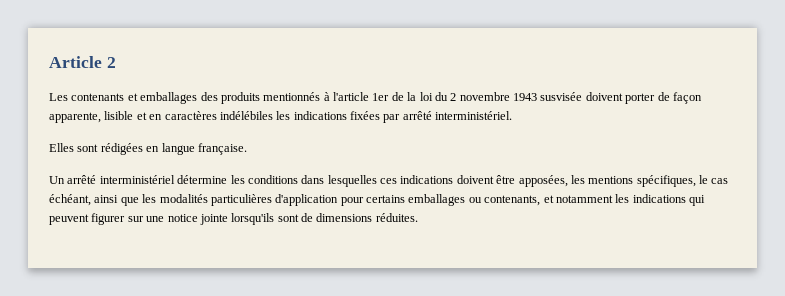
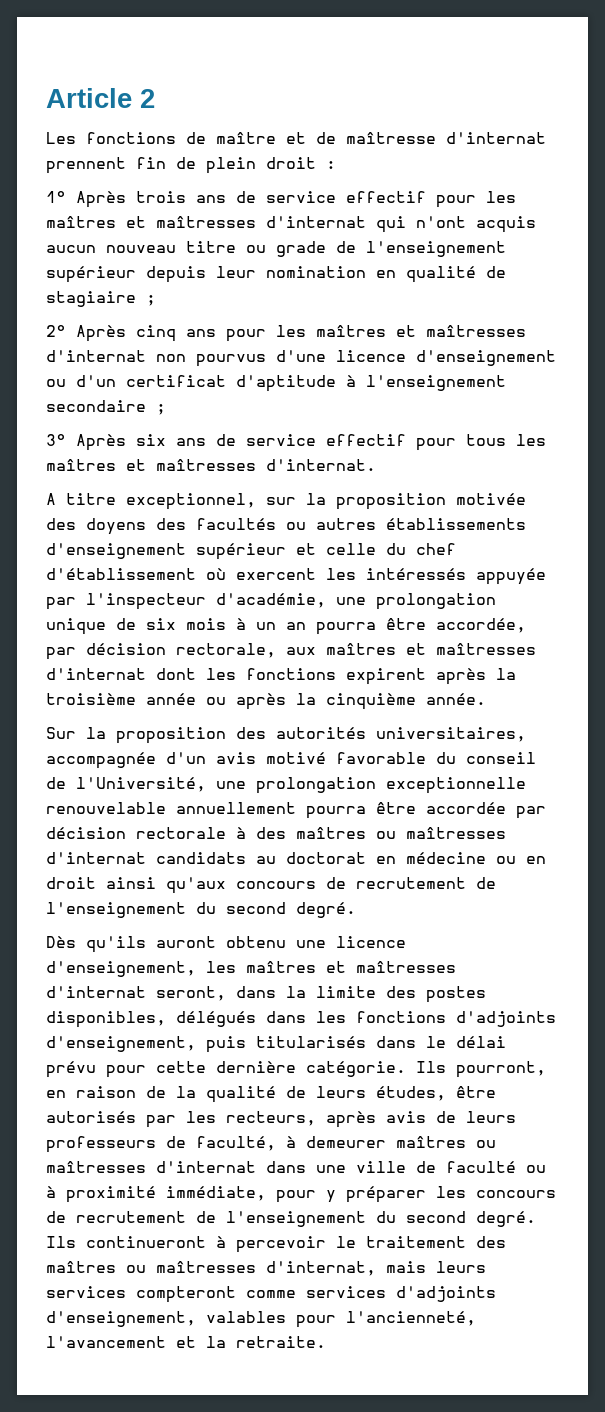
[71,92,702,104] [49,111,513,123] [49,143,247,155] [49,175,729,187] [49,194,705,206] [49,213,418,225] contenants et emballages des produits mentionnés à l'article 1er de la loi du 2 novembre 1943 susvisée doivent porter de façon apparente, lisible et en caractères indélébiles les indications fixées par arrêté interministériel. // Elles sont rédigées en langue française. // Un arrêté interministériel détermine les conditions dans lesquelles ces indications doivent être apposées, les mentions spécifiques, le cas échéant, ainsi que les modalités particulières d'application pour certains emballages ou contenants, et notamment les indications qui peuvent figurer sur une notice jointe lorsqu'ils sont de dimensions réduites. -> [86,132,546,144] [46,157,336,174] [46,191,516,208] [46,216,536,233] [46,241,506,257] [46,266,506,283] [46,291,156,307] [46,325,526,342] [46,350,556,367] [46,375,506,392] [46,400,166,415] [46,434,546,451] [46,459,376,471] [46,493,526,510] [46,518,526,535] [46,543,456,560] [46,568,546,585] [46,593,496,610] [46,618,526,635] [46,643,536,660] [46,668,516,685] [46,693,486,710] [46,727,526,744] [46,752,536,769] [46,777,526,794] [46,802,546,819] [46,827,506,839] [46,852,546,864] [46,877,496,894] [46,902,356,918] [46,936,406,953] [46,961,456,977] [46,986,486,1003] [46,1011,556,1028] [46,1036,506,1053] [46,1061,546,1078] [46,1086,496,1103] [46,1111,516,1128] [46,1136,496,1153] [46,1161,546,1173] [46,1186,556,1203] [46,1211,536,1227] [46,1236,506,1253] [46,1261,486,1276] [46,1286,496,1303] [46,1311,476,1328] [46,1336,326,1348] fonctions de maître et de maîtresse d'internat prennent fin de plein droit : // 1° Après trois ans de service effectif pour les maîtres et maîtresses d'internat qui n'ont acquis aucun nouveau titre ou grade de l'enseignement supérieur depuis leur nomination en qualité de stagiaire ; // 2° Après cinq ans pour les maîtres et maîtresses d'internat non pourvus d'une licence d'enseignement ou d'un certificat d'aptitude à l'enseignement secondaire ; // 3° Après six ans de service effectif pour tous les maîtres et maîtresses d'internat. // A titre exceptionnel, sur la proposition motivée des doyens des facultés ou autres établissements d'enseignement supérieur et celle du chef d'établissement où exercent les intéressés appuyée par l'inspecteur d'académie, une prolongation unique de six mois à un an pourra être accordée, par décision rectorale, aux maîtres et maîtresses d'internat dont les fonctions expirent après la troisième année ou après la cinquième année. // Sur la proposition des autorités universitaires, accompagnée d'un avis motivé favorable du conseil de l'Université, une prolongation exceptionnelle renouvelable annuellement pourra être accordée par décision rectorale à des maîtres ou maîtresses d'internat candidats au doctorat en médecine ou en droit ainsi qu'aux concours de recrutement de l'enseignement du second degré. // Dès qu'ils auront obtenu une licence d'enseignement, les maîtres et maîtresses d'internat seront, dans la limite des postes disponibles, délégués dans les fonctions d'adjoints d'enseignement, puis titularisés dans le délai prévu pour cette dernière catégorie. Ils pourront, en raison de la qualité de leurs études, être autorisés par les recteurs, après avis de leurs professeurs de faculté, à demeurer maîtres ou maîtresses d'internat dans une ville de faculté ou à proximité immédiate, pour y préparer les concours de recrutement de l'enseignement du second degré. Ils continueront à percevoir le traitement des maîtres ou maîtresses d'internat, mais leurs services compteront comme services d'adjoints d'enseignement, valables pour l'ancienneté, l'avancement et la retraite.

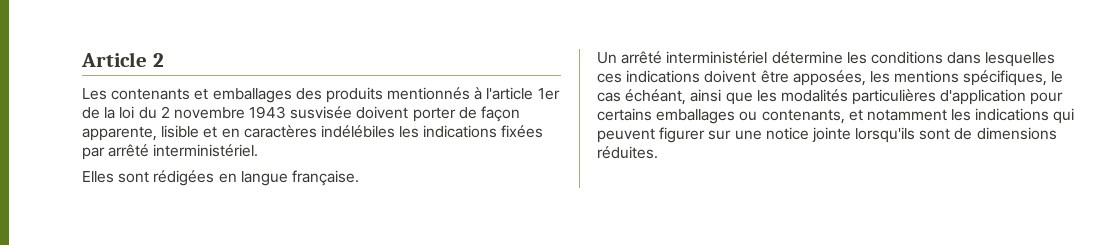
[86,132,546,144] [46,157,336,174] [46,191,516,208] [46,216,536,233] [46,241,506,257] [46,266,506,283] [46,291,156,307] [46,325,526,342] [46,350,556,367] [46,375,506,392] [46,400,166,415] [46,434,546,451] [46,459,376,471] [46,493,526,510] [46,518,526,535] [46,543,456,560] [46,568,546,585] [46,593,496,610] [46,618,526,635] [46,643,536,660] [46,668,516,685] [46,693,486,710] [46,727,526,744] [46,752,536,769] [46,777,526,794] [46,802,546,819] [46,827,506,839] [46,852,546,864] [46,877,496,894] [46,902,356,918] [46,936,406,953] [46,961,456,977] [46,986,486,1003] [46,1011,556,1028] [46,1036,506,1053] [46,1061,546,1078] [46,1086,496,1103] [46,1111,516,1128] [46,1136,496,1153] [46,1161,546,1173] [46,1186,556,1203] [46,1211,536,1227] [46,1236,506,1253] [46,1261,486,1276] [46,1286,496,1303] [46,1311,476,1328] [46,1336,326,1348] fonctions de maître et de maîtresse d'internat prennent fin de plein droit : // 1° Après trois ans de service effectif pour les maîtres et maîtresses d'internat qui n'ont acquis aucun nouveau titre ou grade de l'enseignement supérieur depuis leur nomination en qualité de stagiaire ; // 2° Après cinq ans pour les maîtres et maîtresses d'internat non pourvus d'une licence d'enseignement ou d'un certificat d'aptitude à l'enseignement secondaire ; // 3° Après six ans de service effectif pour tous les maîtres et maîtresses d'internat. // A titre exceptionnel, sur la proposition motivée des doyens des facultés ou autres établissements d'enseignement supérieur et celle du chef d'établissement où exercent les intéressés appuyée par l'inspecteur d'académie, une prolongation unique de six mois à un an pourra être accordée, par décision rectorale, aux maîtres et maîtresses d'internat dont les fonctions expirent après la troisième année ou après la cinquième année. // Sur la proposition des autorités universitaires, accompagnée d'un avis motivé favorable du conseil de l'Université, une prolongation exceptionnelle renouvelable annuellement pourra être accordée par décision rectorale à des maîtres ou maîtresses d'internat candidats au doctorat en médecine ou en droit ainsi qu'aux concours de recrutement de l'enseignement du second degré. // Dès qu'ils auront obtenu une licence d'enseignement, les maîtres et maîtresses d'internat seront, dans la limite des postes disponibles, délégués dans les fonctions d'adjoints d'enseignement, puis titularisés dans le délai prévu pour cette dernière catégorie. Ils pourront, en raison de la qualité de leurs études, être autorisés par les recteurs, après avis de leurs professeurs de faculté, à demeurer maîtres ou maîtresses d'internat dans une ville de faculté ou à proximité immédiate, pour y préparer les concours de recrutement de l'enseignement du second degré. Ils continueront à percevoir le traitement des maîtres ou maîtresses d'internat, mais leurs services compteront comme services d'adjoints d'enseignement, valables pour l'ancienneté, l'avancement et la retraite. -> [111,87,560,103] [82,106,521,122] [82,125,544,141] [82,144,259,160] [82,170,359,186] [597,51,1056,67] [597,70,1064,86] [597,89,1064,105] [597,108,1075,124] [597,127,1057,143] [597,146,658,159] contenants et emballages des produits mentionnés à l'article 1er de la loi du 2 novembre 1943 susvisée doivent porter de façon apparente, lisible et en caractères indélébiles les indications fixées par arrêté interministériel. // Elles sont rédigées en langue française. // Un arrêté interministériel détermine les conditions dans lesquelles ces indications doivent être apposées, les mentions spécifiques, le cas échéant, ainsi que les modalités particulières d'application pour certains emballages ou contenants, et notamment les indications qui peuvent figurer sur une notice jointe lorsqu'ils sont de dimensions réduites.

